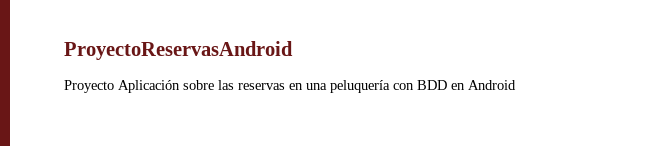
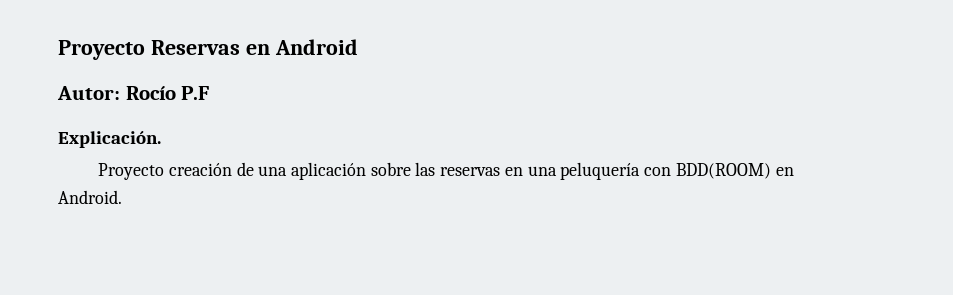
[64,41,293,60] [64,80,180,93] ProyectoReservasAndroid // Proyecto Aplicación -> [58,39,358,60] [57,86,210,100] [58,131,161,148] [98,162,367,180] Proyecto Reservas en Android // Autor: Rocío P.F // Explicación. // Proyecto creación de una aplicación
[417,80,516,90] BDD en Android -> [675,163,794,179] [58,190,122,204] BDD(ROOM) en Android.

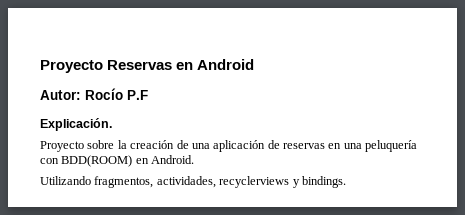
(165, 171) none -> [87,140,127,149] sobre la
[370,162,436,176] sobre las -> [267,140,280,149] de
(122, 197) none -> [40,176,346,188] // Utilizando fragmentos, actividades, recyclerviews y bindings.

